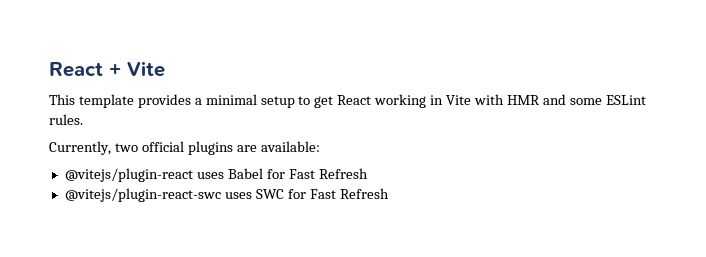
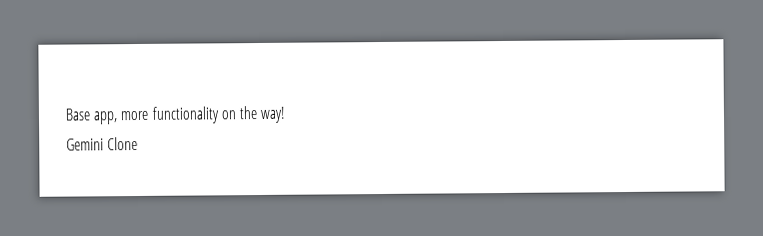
[49,61,165,77] [49,94,646,108] [49,114,83,125] [49,141,320,155] [64,168,368,182] [64,188,389,202] React + Vite // This template provides a minimal setup to get React working in Vite with HMR and some ESLint rules. // Currently, two official plugins are available: // @vitejs/plugin-react uses Babel for Fast Refresh // @vitejs/plugin-react-swc uses SWC for Fast Refresh -> [65,106,287,125] [66,136,139,151] Base app, more functionality on the way! // Gemini Clone

